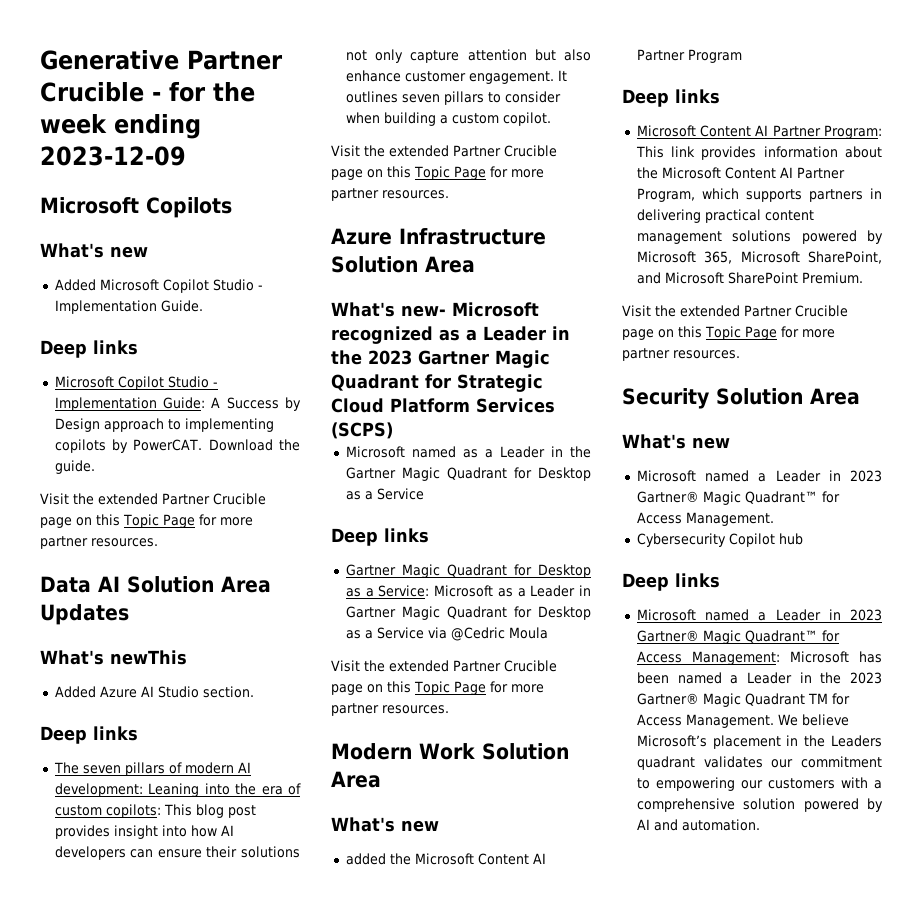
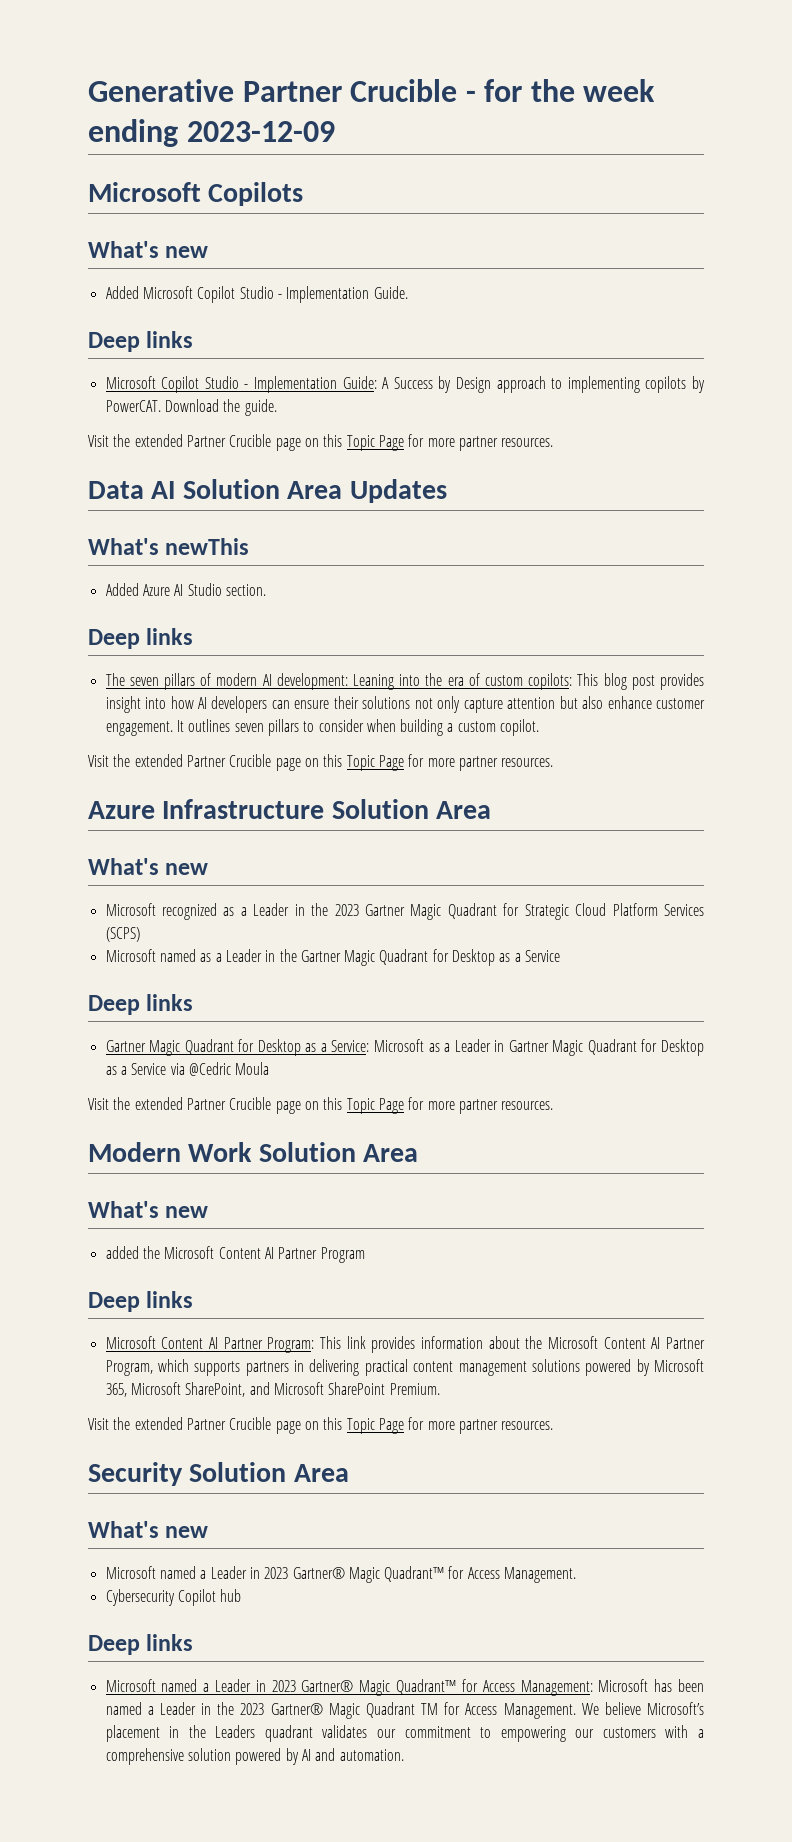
[401,305,446,317] new- -> [165,863,209,875] new //

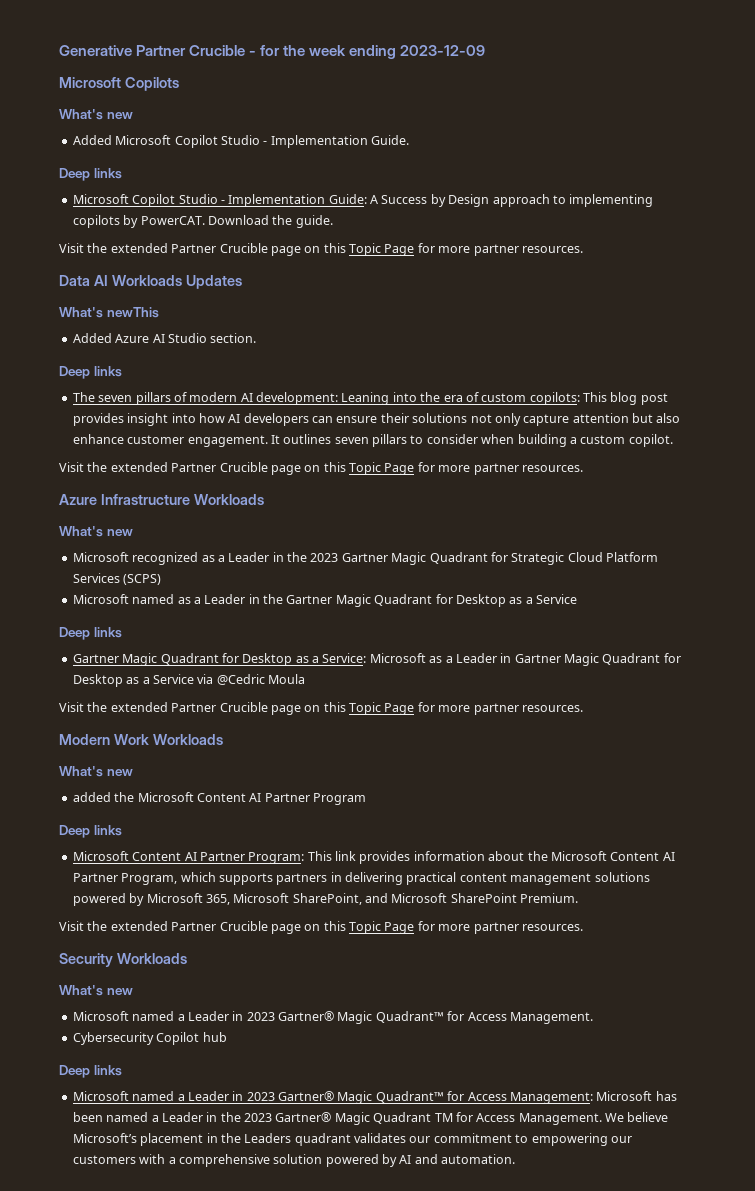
[182,479,343,499] Solution Area -> [111,275,182,286] Workloads
[331,799,492,819] Solution Area -> [193,494,264,505] Workloads
[258,1142,419,1162] Solution Area -> [152,734,223,745] Workloads
[189,1462,349,1482] Solution Area -> [116,953,187,964] Workloads

